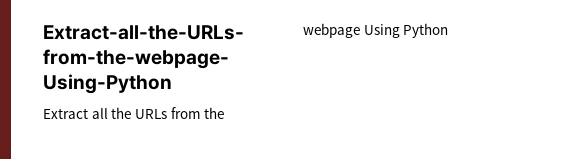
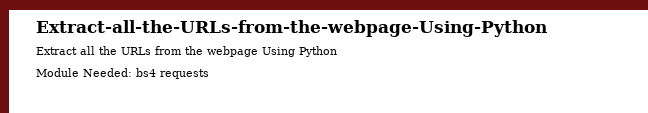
(449, 30) none -> [36,68,209,79] // Module Needed: bs4 requests

